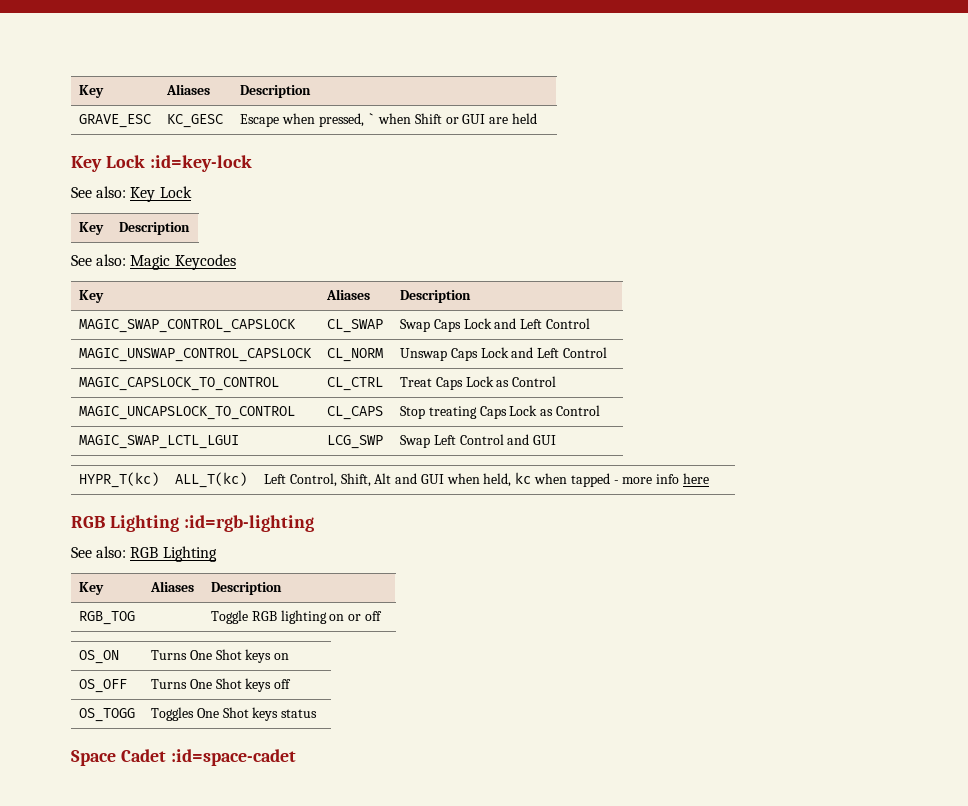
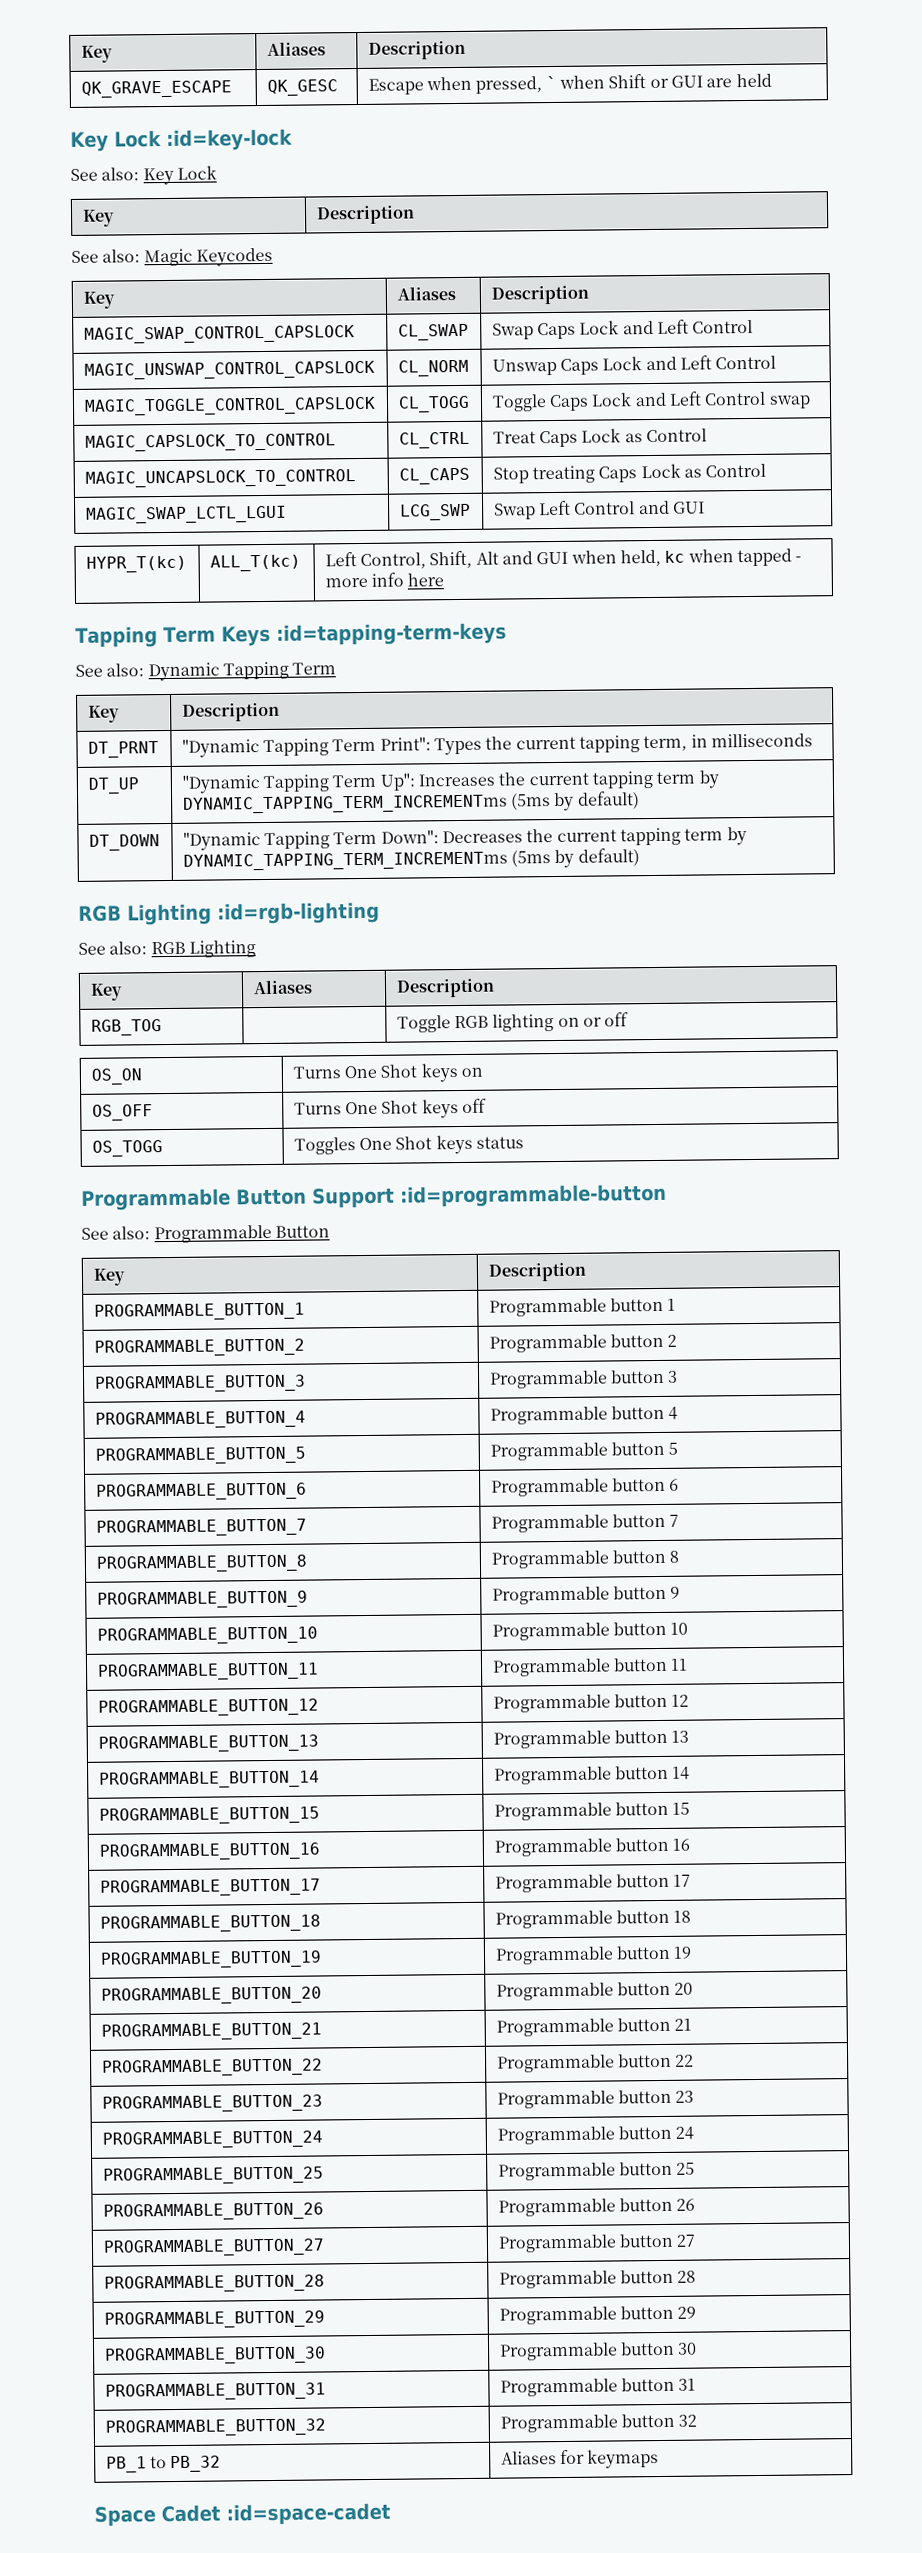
[78,85,104,98] [165,84,210,95] [239,85,311,98] [78,114,151,128] [166,114,223,128] Key | Aliases | Description // GRAVE_ESC | KC_GESC -> [80,45,113,63] [266,41,326,56] [367,40,466,60] [80,80,232,98] [266,79,338,96] Key | Aliases | Description // QK_GRAVE_ESCAPE | QK_GESC
(607, 352) none -> [83,396,376,416] [397,395,470,413] [491,391,811,412] // MAGIC_TOGGLE_CONTROL_CAPSLOCK | CL_TOGG | Toggle Caps Lock and Left Control swap
(709, 478) none -> [75,622,507,648] [75,661,337,682] [87,705,120,723] [181,702,280,722] [87,741,159,758] [181,733,813,758] [87,777,140,794] [181,770,719,794] [182,791,640,814] [88,834,160,851] [182,827,747,851] [182,848,640,871] // Tapping Term Keys :id=tapping-term-keys // See also: Dynamic Tapping Term // Key | Description // DT_PRNT | "Dynamic Tapping Term Print": Types the current tapping term, in milliseconds // DT_UP | "Dynamic Tapping Term Up": Increases the current tapping term by DYNAMIC_TAPPING_TERM_INCREMENTms (5ms by default) // DT_DOWN | "Dynamic Tapping Term Down": Decreases the current tapping term by DYNAMIC_TAPPING_TERM_INCREMENTms (5ms by default)
(318, 713) none -> [81,1183,667,1211] [81,1224,330,1244] [92,1268,126,1286] [487,1262,587,1282] [93,1302,305,1321] [488,1297,677,1317] [93,1338,305,1357] [488,1333,678,1353] [94,1374,306,1393] [488,1369,679,1389] [94,1410,306,1429] [489,1405,679,1425] [94,1446,306,1465] [489,1441,679,1461] [95,1482,307,1501] [490,1477,680,1497] [95,1518,307,1537] [490,1513,680,1533] [95,1554,308,1573] [490,1549,680,1569] [96,1590,308,1609] [491,1585,681,1605] [96,1626,318,1645] [491,1621,689,1641] [96,1662,319,1681] [491,1657,689,1677] [97,1698,319,1717] [492,1693,690,1713] [97,1734,319,1753] [492,1729,690,1749] [98,1770,320,1789] [493,1765,691,1785] [98,1806,320,1825] [493,1801,691,1821] [98,1842,320,1861] [493,1837,691,1857] [99,1878,321,1897] [494,1873,692,1893] [99,1914,321,1933] [494,1909,692,1929] [99,1950,322,1969] [494,1945,693,1965] [100,1986,322,2005] [495,1981,694,2001] [100,2022,322,2041] [495,2017,693,2037] [101,2058,323,2077] [496,2053,695,2073] [101,2094,323,2113] [496,2089,695,2109] [101,2130,323,2149] [496,2125,695,2145] [102,2166,324,2185] [497,2161,696,2181] [102,2202,324,2221] [497,2197,696,2217] [102,2238,325,2257] [497,2233,697,2253] [103,2274,325,2293] [498,2269,697,2289] [103,2310,325,2329] [498,2305,697,2325] [104,2346,326,2365] [498,2341,698,2361] [104,2382,326,2401] [499,2377,697,2397] [104,2418,326,2437] [499,2413,698,2433] [105,2455,222,2473] [500,2449,660,2469] // Programmable Button Support :id=programmable-button // See also: Programmable Button // Key | Description // PROGRAMMABLE_BUTTON_1 | Programmable button 1 // PROGRAMMABLE_BUTTON_2 | Programmable button 2 // PROGRAMMABLE_BUTTON_3 | Programmable button 3 // PROGRAMMABLE_BUTTON_4 | Programmable button 4 // PROGRAMMABLE_BUTTON_5 | Programmable button 5 // PROGRAMMABLE_BUTTON_6 | Programmable button 6 // PROGRAMMABLE_BUTTON_7 | Programmable button 7 // PROGRAMMABLE_BUTTON_8 | Programmable button 8 // PROGRAMMABLE_BUTTON_9 | Programmable button 9 // PROGRAMMABLE_BUTTON_10 | Programmable button 10 // PROGRAMMABLE_BUTTON_11 | Programmable button 11 // PROGRAMMABLE_BUTTON_12 | Programmable button 12 // PROGRAMMABLE_BUTTON_13 | Programmable button 13 // PROGRAMMABLE_BUTTON_14 | Programmable button 14 // PROGRAMMABLE_BUTTON_15 | Programmable button 15 // PROGRAMMABLE_BUTTON_16 | Programmable button 16 // PROGRAMMABLE_BUTTON_17 | Programmable button 17 // PROGRAMMABLE_BUTTON_18 | Programmable button 18 // PROGRAMMABLE_BUTTON_19 | Programmable button 19 // PROGRAMMABLE_BUTTON_20 | Programmable button 20 // PROGRAMMABLE_BUTTON_21 | Programmable button 21 // PROGRAMMABLE_BUTTON_22 | Programmable button 22 // PROGRAMMABLE_BUTTON_23 | Programmable button 23 // PROGRAMMABLE_BUTTON_24 | Programmable button 24 // PROGRAMMABLE_BUTTON_25 | Programmable button 25 // PROGRAMMABLE_BUTTON_26 | Programmable button 26 // PROGRAMMABLE_BUTTON_27 | Programmable button 27 // PROGRAMMABLE_BUTTON_28 | Programmable button 28 // PROGRAMMABLE_BUTTON_29 | Programmable button 29 // PROGRAMMABLE_BUTTON_30 | Programmable button 30 // PROGRAMMABLE_BUTTON_31 | Programmable button 31 // PROGRAMMABLE_BUTTON_32 | Programmable button 32 // PB_1 to PB_32 | Aliases for keymaps

